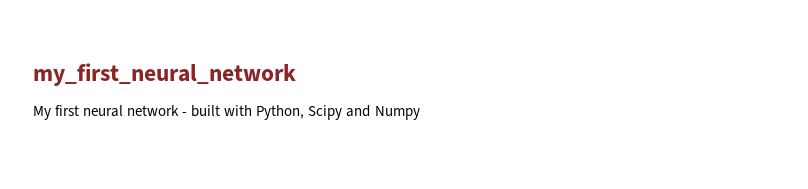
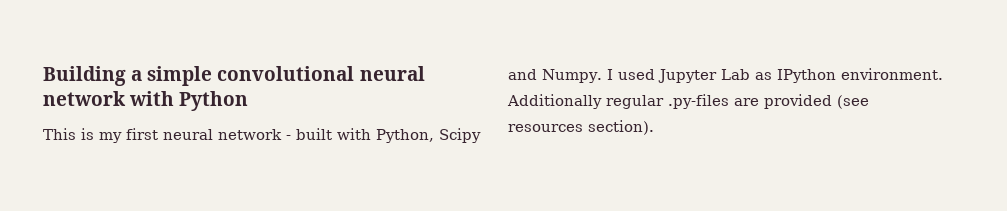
[33,63,296,86] [33,106,51,120] my_first_neural_network // My -> [43,66,425,86] [43,91,249,111] [43,128,122,143] Building a simple convolutional neural network with Python // This is my
[374,106,420,120] Numpy -> [542,68,943,83] [507,94,869,109] [508,120,654,135] Numpy. I used Jupyter Lab as IPython environment. Additionally regular .py-files are provided (see resources section).

